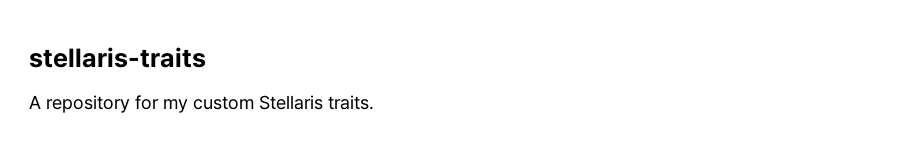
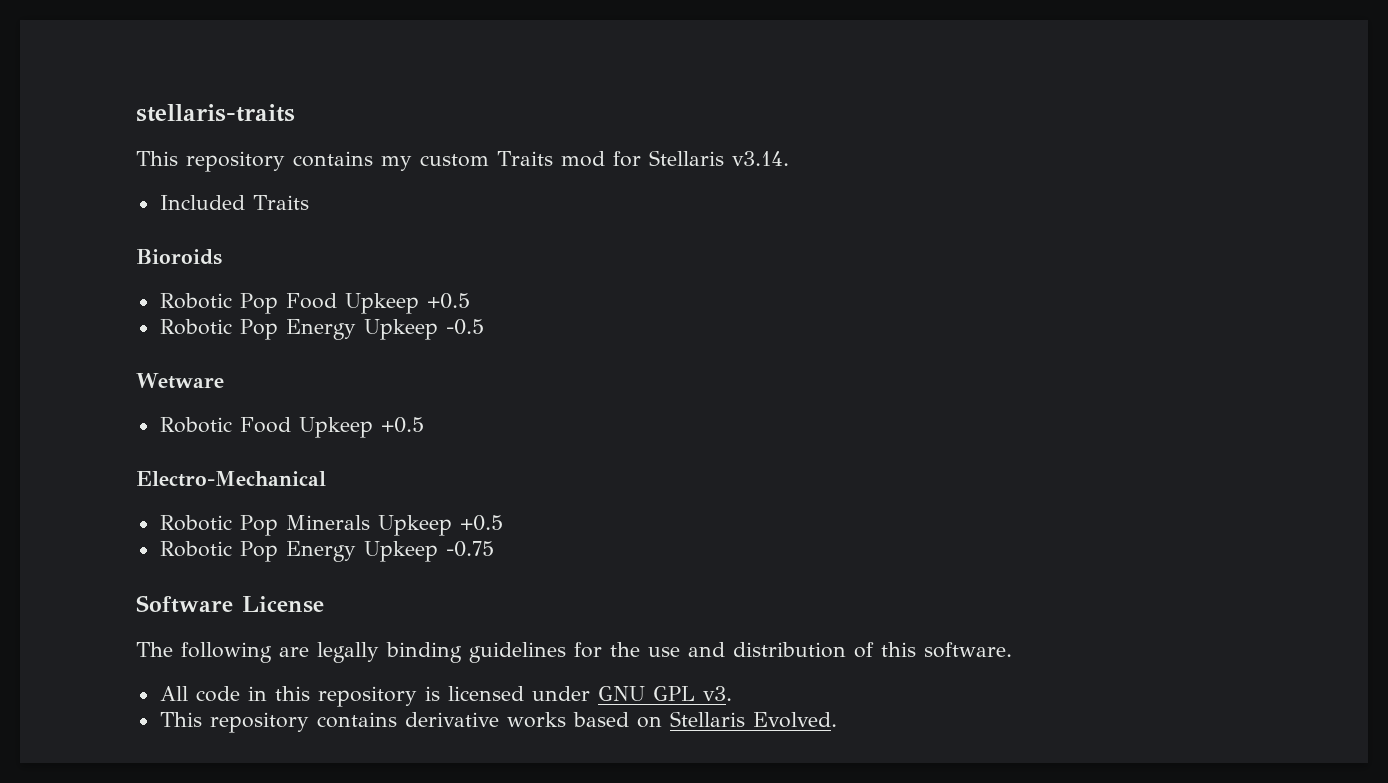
[29,95,374,113] A repository for my custom Stellaris traits. -> [136,150,789,172] [159,195,309,210] [136,249,222,265] [159,293,470,314] [159,319,484,340] [136,373,224,389] [159,417,424,438] [136,471,326,487] [159,515,503,536] [159,541,494,562] [136,595,324,613] [136,642,1012,663] [159,686,732,707] [159,711,837,733] This repository contains my custom Traits mod for Stellaris v3.14. // Included Traits // Bioroids // Robotic Pop Food Upkeep +0.5 // Robotic Pop Energy Upkeep -0.5 // Wetware // Robotic Food Upkeep +0.5 // Electro-Mechanical // Robotic Pop Minerals Upkeep +0.5 // Robotic Pop Energy Upkeep -0.75 // Software License // The following are legally binding guidelines for the use and distribution of this software. // All code in this repository is licensed under GNU GPL v3. // This repository contains derivative works based on Stellaris Evolved.

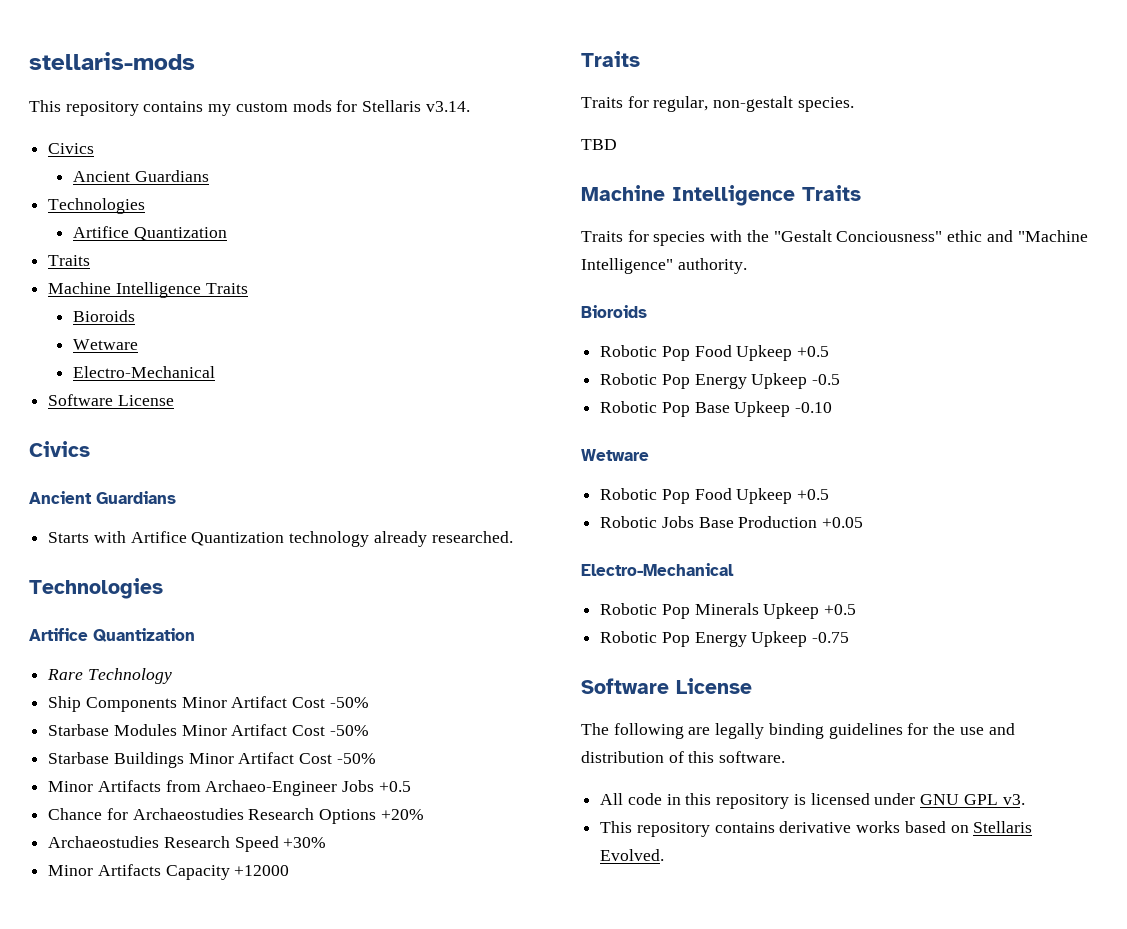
[136,104,295,122] stellaris-traits -> [29,52,195,70] stellaris-mods
[497,151,605,167] Traits mod -> [292,100,332,112] mods
[159,195,309,210] Included Traits -> [48,143,95,154] [73,170,209,182] [48,198,146,214] [73,226,227,241] [48,255,91,266] [48,282,248,298] [73,310,136,322] [73,339,139,350] [73,366,216,378] [48,394,174,406] [29,441,90,457] [29,491,176,504] [48,531,513,547] [29,578,163,599] [29,628,195,642] [47,668,172,684] [48,696,369,712] [48,724,369,736] [48,752,376,768] [48,780,411,796] [48,808,424,824] [48,836,327,852] [48,864,290,880] [581,51,640,67] [581,96,854,112] [581,139,617,150] [581,185,861,206] [581,230,1088,246] [581,258,747,274] Civics // Ancient Guardians // Technologies // Artifice Quantization // Traits // Machine Intelligence Traits // Bioroids // Wetware // Electro-Mechanical // Software License // Civics // Ancient Guardians // Starts with Artifice Quantization technology already researched. // Technologies // Artifice Quantization // Rare Technology // Ship Components Minor Artifact Cost -50% // Starbase Modules Minor Artifact Cost -50% // Starbase Buildings Minor Artifact Cost -50% // Minor Artifacts from Archaeo-Engineer Jobs +0.5 // Chance for Archaeostudies Research Options +20% // Archaeostudies Research Speed +30% // Minor Artifacts Capacity +12000 // Traits // Traits for regular, non-gestalt species. // TBD // Machine Intelligence Traits // Traits for species with the "Gestalt Conciousness" ethic and "Machine Intelligence" authority.
(484, 327) none -> [600,401,833,417] // Robotic Pop Base Upkeep -0.10
[239,417,424,438] Food Upkeep +0.5 -> [661,488,830,504] [600,516,864,528] Pop Food Upkeep +0.5 // Robotic Jobs Base Production +0.05

